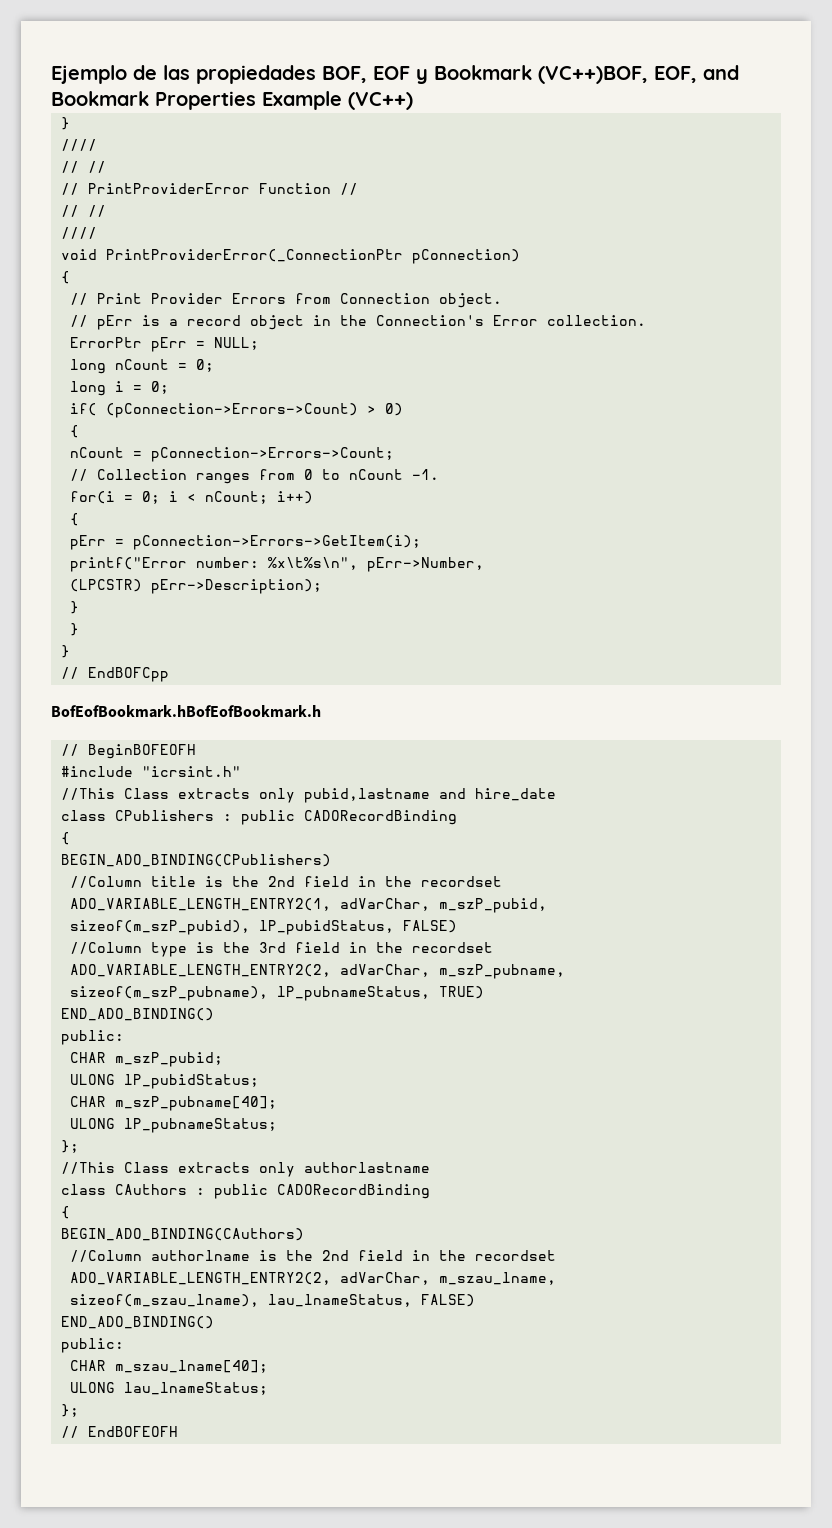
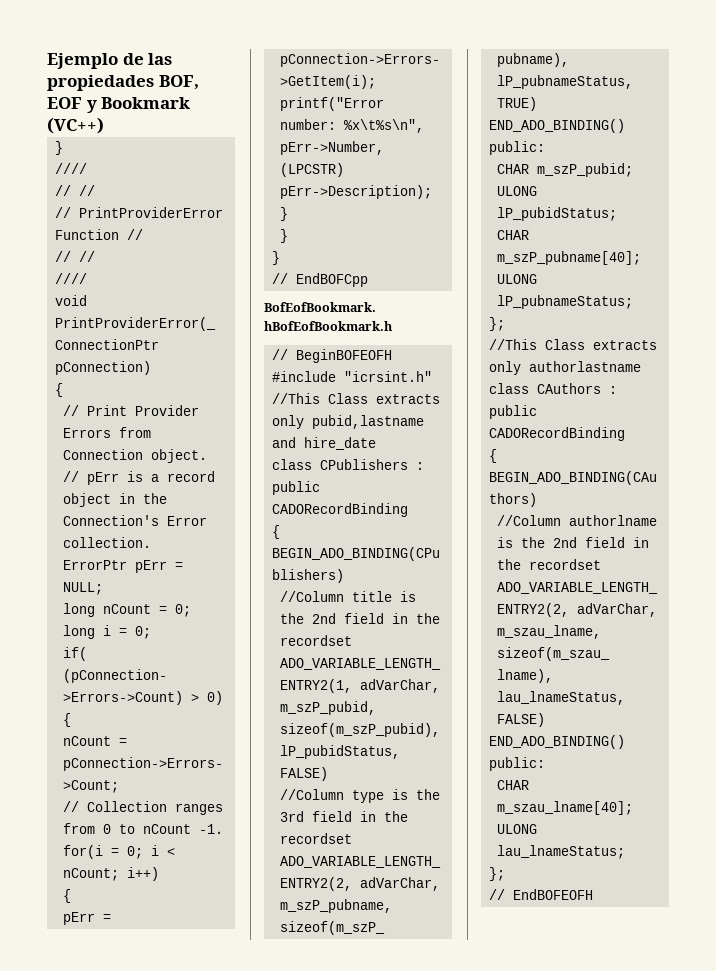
[538,65,739,84] [51,91,342,110] (VC++)BOF, EOF, and Bookmark Properties Example -> (191, 103) none

